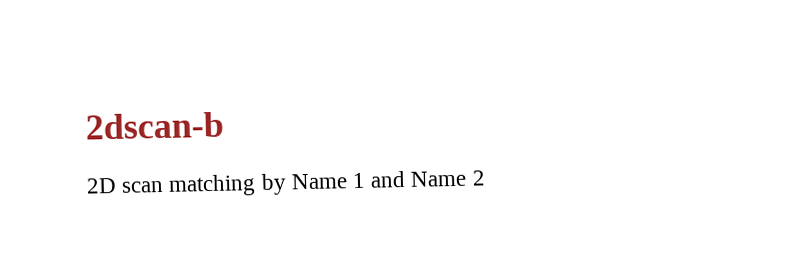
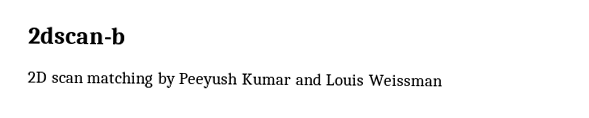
[290,170,486,190] Name 1 and Name 2 -> [178,71,443,89] Peeyush Kumar and Louis Weissman

